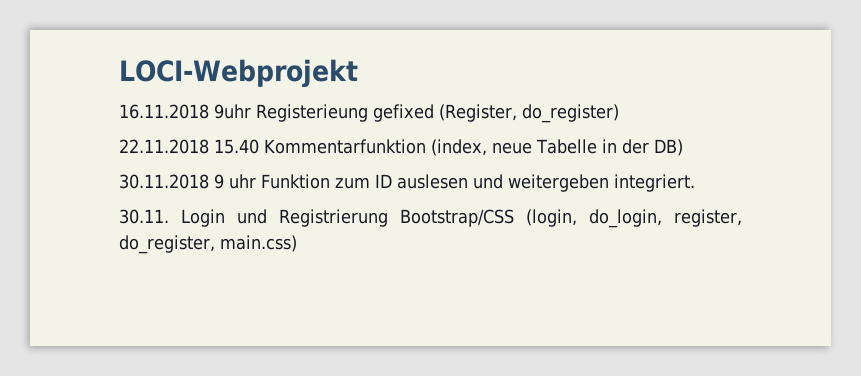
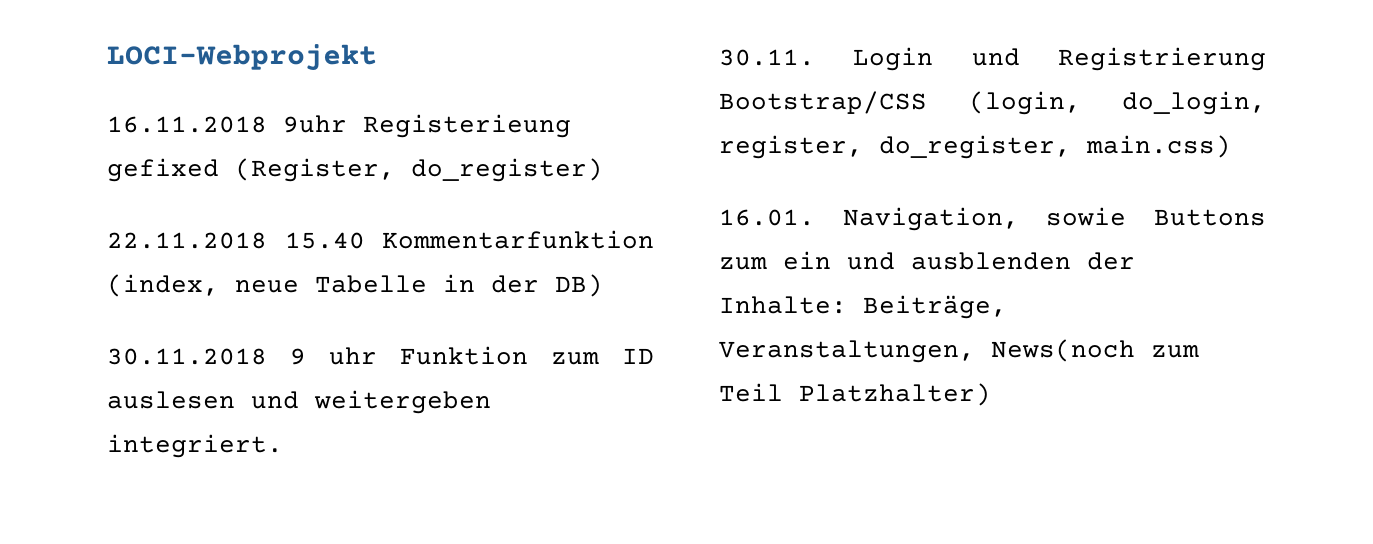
(297, 243) none -> [719,207,1266,231] [719,251,1135,270] [719,295,1007,319] [719,339,1199,363] [719,383,991,406] // 16.01. Navigation, sowie Buttons zum ein und ausblenden der Inhalte: Beiträge, Veranstaltungen, News(noch zum Teil Platzhalter)

